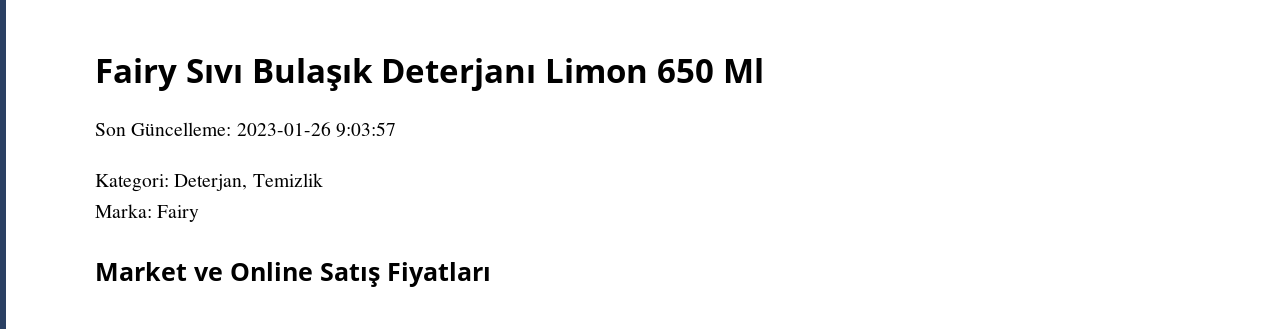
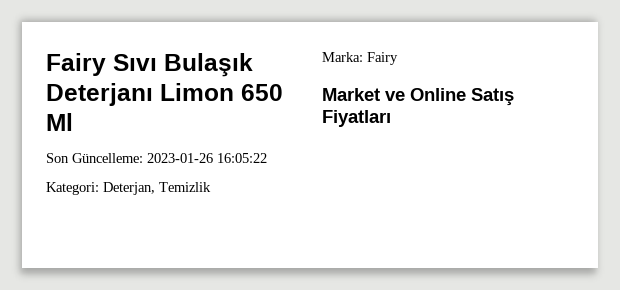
[335,122,396,137] 9:03:57 -> [217,153,267,163] 16:05:22

